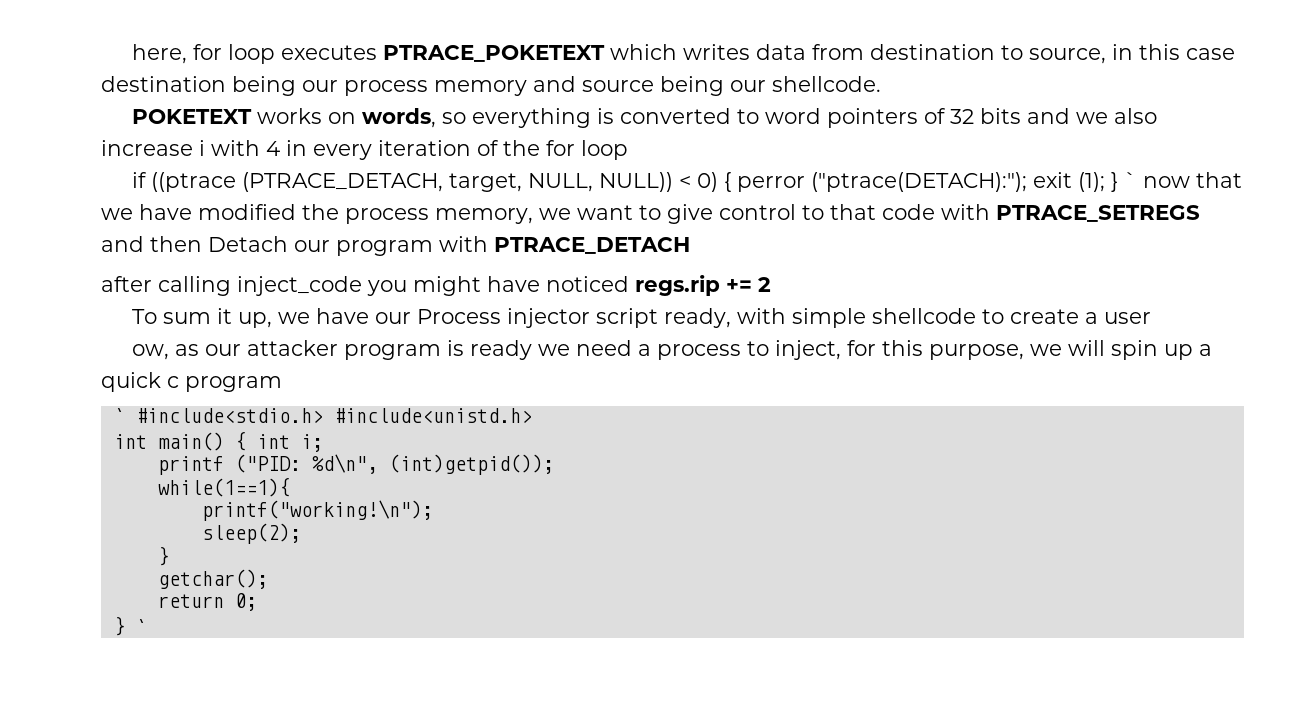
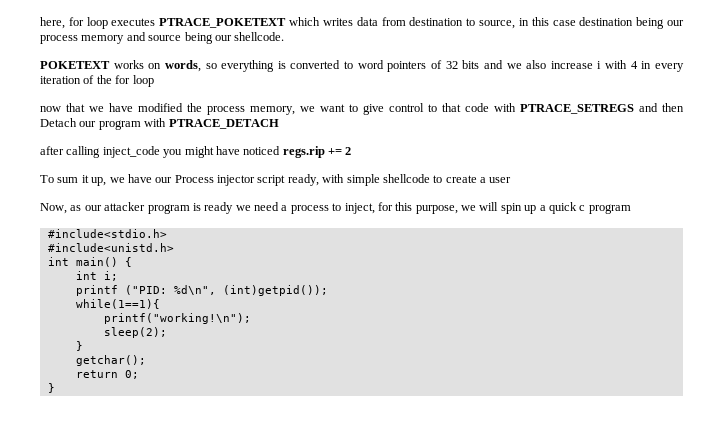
[132,172,1138,192] if ((ptrace (PTRACE_DETACH, target, NULL, NULL)) < 0) { perror ("ptrace(DETACH):"); exit (1); } ` -> (154, 81) none
[132,344,170,360] ow, -> [40,203,67,214] Now,
[113,408,125,423] ` -> (631, 209) none
(323, 415) none -> (167, 233) //
(246, 441) none -> (132, 262) //
[135,619,147,634] ` -> (55, 388) none

